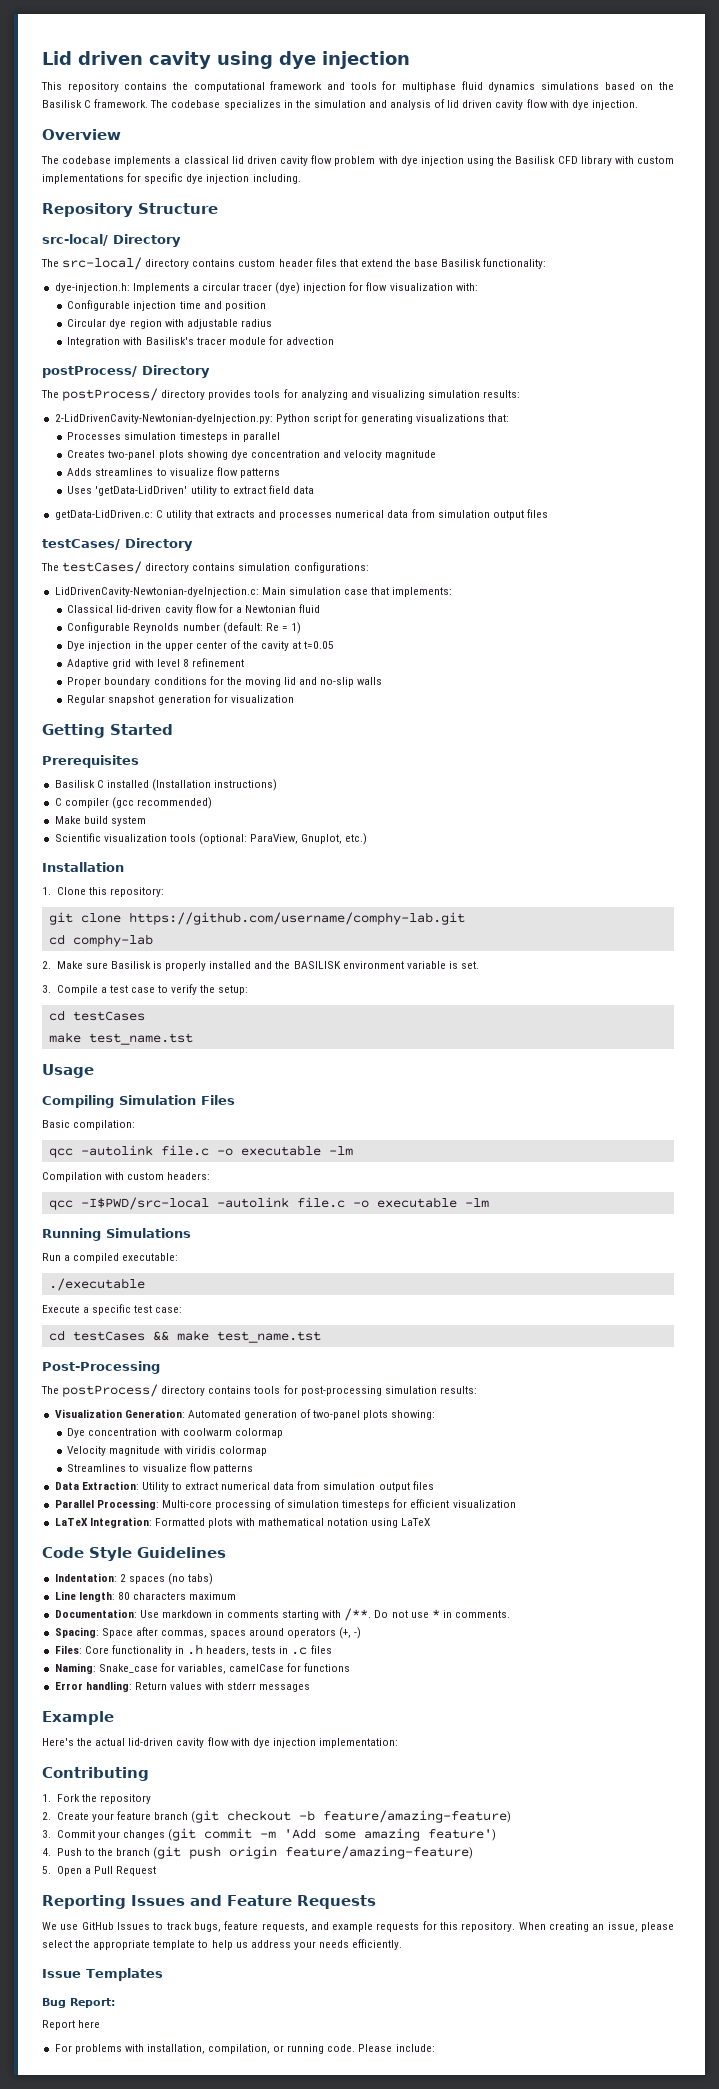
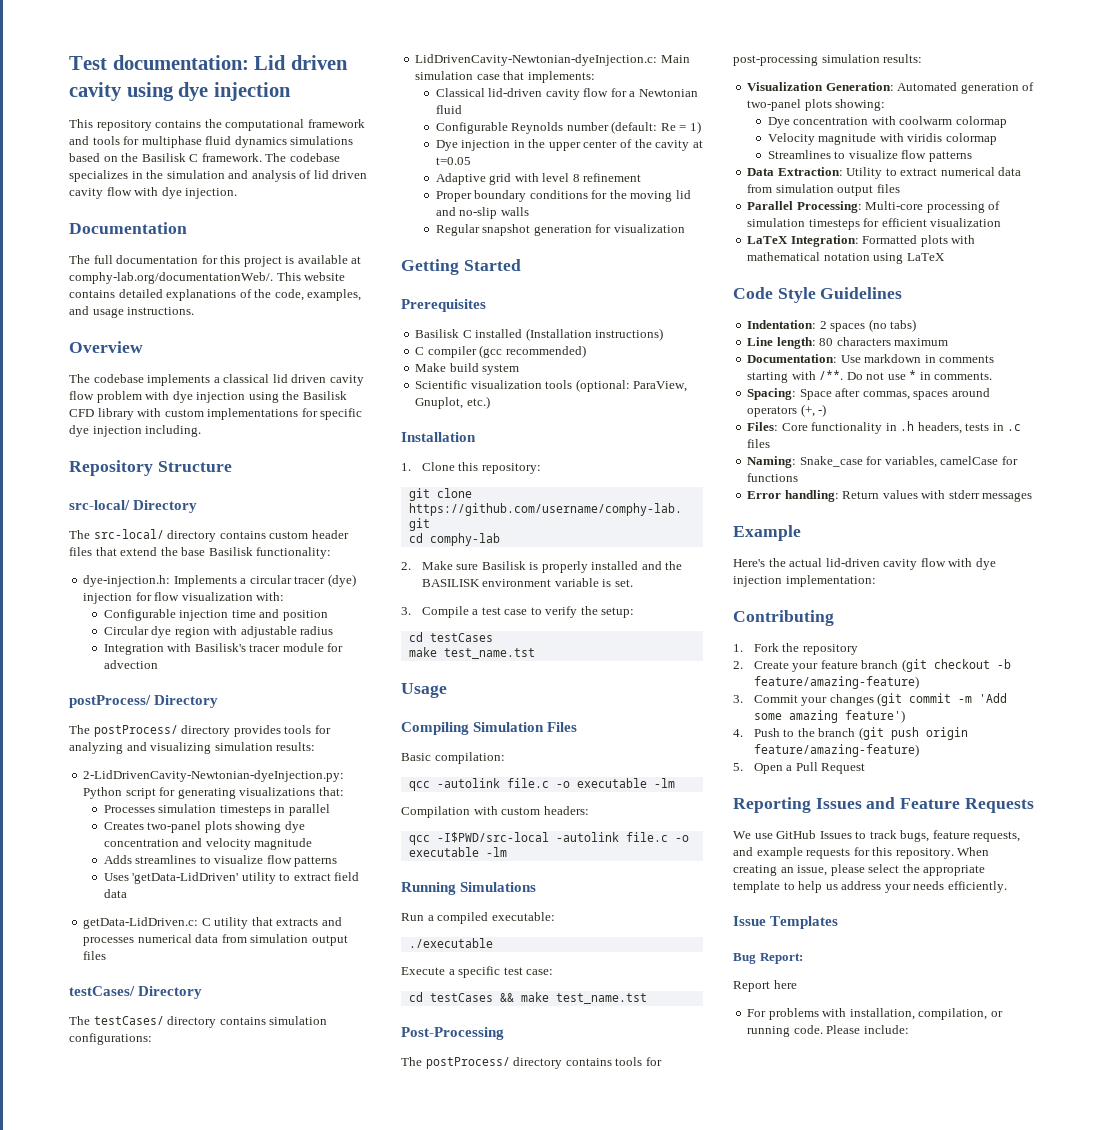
(42, 58) none -> [69,55,249,70] Test documentation:
(638, 105) none -> [69,222,187,234] [69,255,362,267] [69,272,346,284] [69,289,362,301] [69,306,195,318] // Documentation // The full documentation for this project is available at comphy-lab.org/documentationWeb/. This website contains detailed explanations of the code, examples, and usage instructions.

